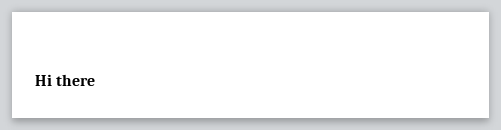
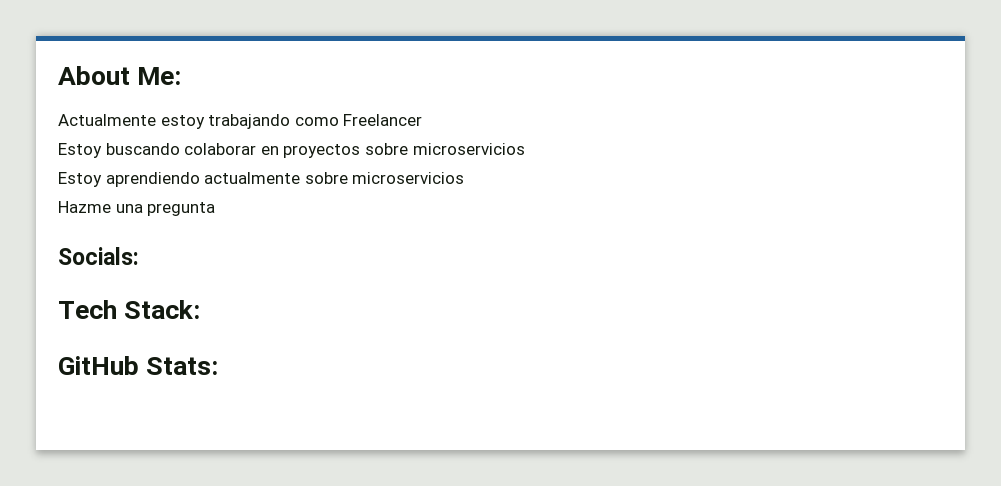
[35,74,96,86] Hi there -> [58,66,182,85] [58,114,423,129] [58,143,525,158] [58,172,465,187] [58,201,216,216] [58,247,139,265] [58,300,201,319] [58,356,219,375] About Me: // Actualmente estoy trabajando como Freelancer // Estoy buscando colaborar en proyectos sobre microservicios // Estoy aprendiendo actualmente sobre microservicios // Hazme una pregunta // Socials: // Tech Stack: // GitHub Stats:

